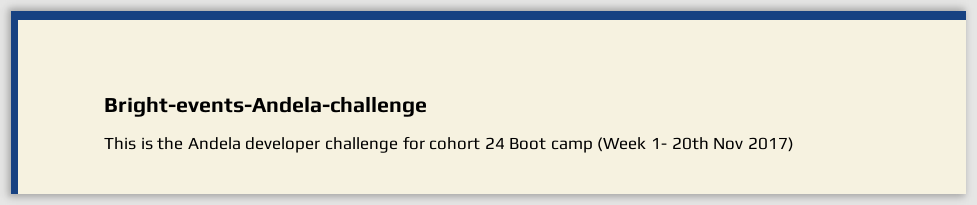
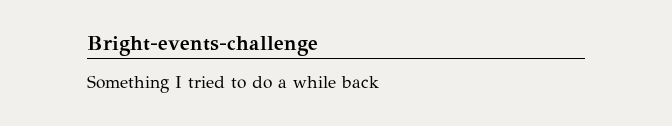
[104,96,427,117] [104,136,794,153] Bright-events-Andela-challenge // This is the Andela developer challenge for cohort 24 Boot camp (Week 1- 20th Nov 2017) -> [87,36,318,56] [87,75,379,93] Bright-events-challenge // Something I tried to do a while back

